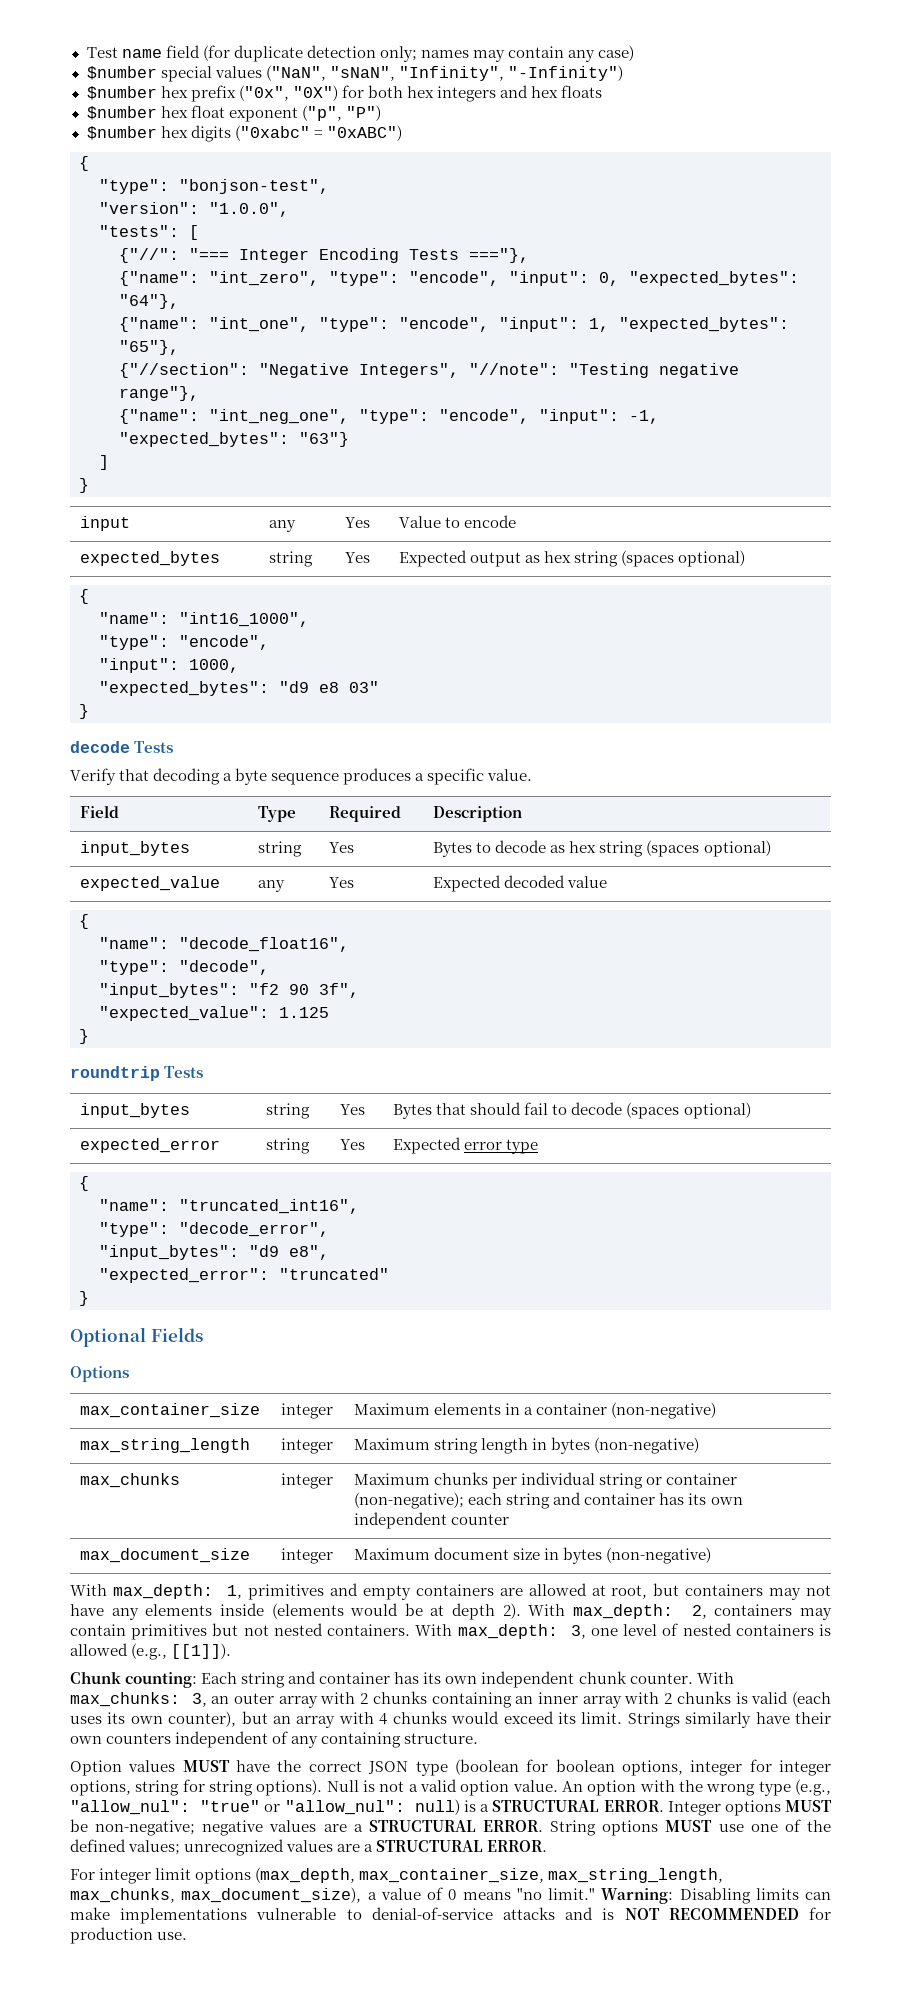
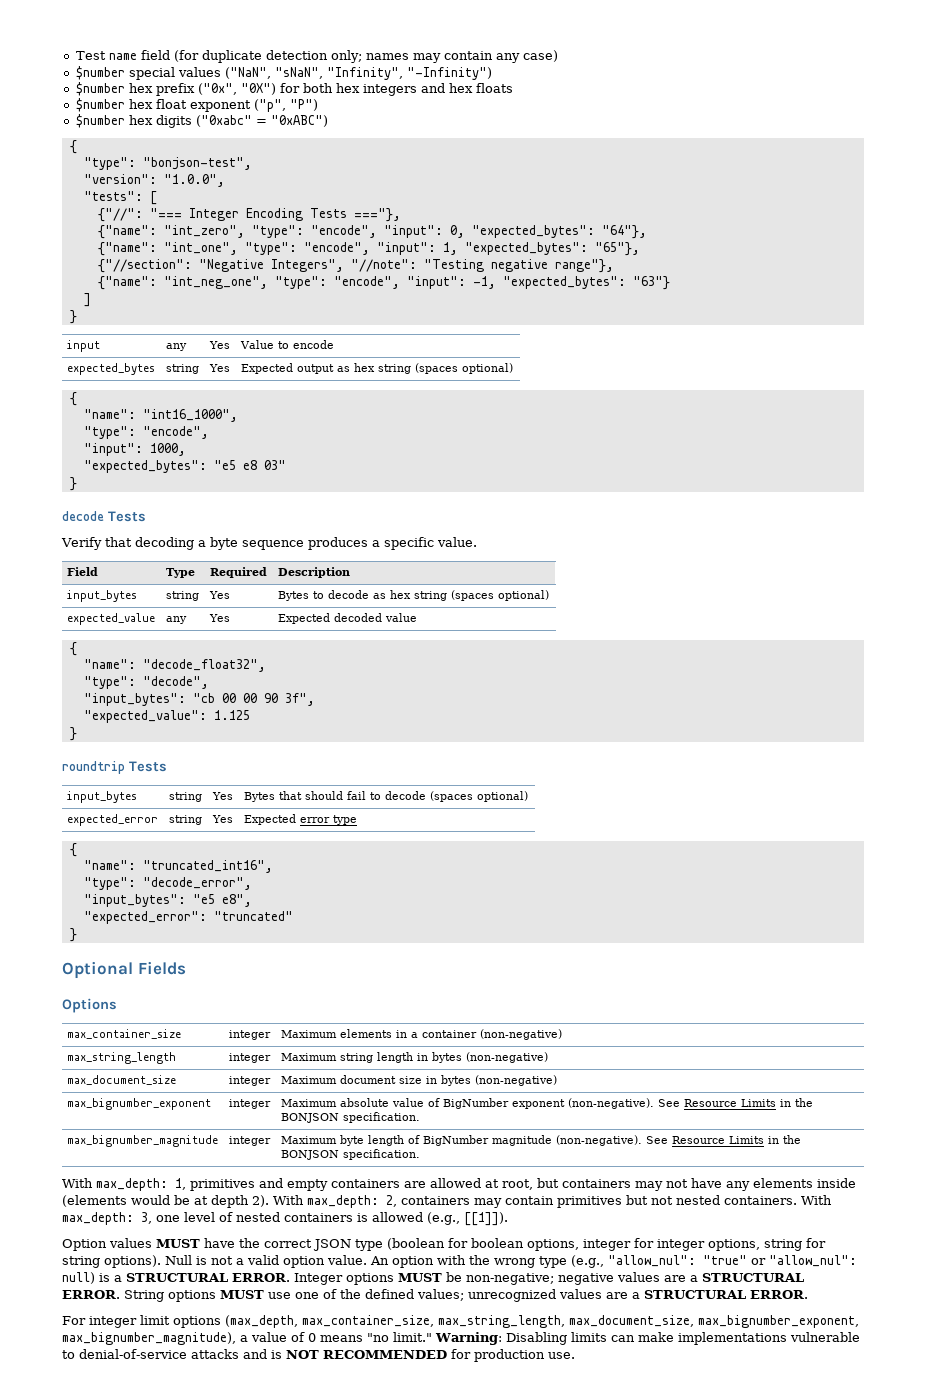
[279,681,309,693] "d9 -> [213,460,236,470] "e5
[179,937,349,952] "decode_float16", -> [142,659,266,672] "decode_float32",
[249,983,279,995] "f2 -> [192,693,257,703] "cb 00 00
[249,1245,279,1257] "d9 -> [192,894,215,904] "e5
[80,1473,181,1488] [281,1473,334,1489] [354,1472,738,1489] [354,1492,743,1509] [354,1512,510,1529] // max_chunks | integer | Maximum chunks per individual string or container (non-negative); each string and container has its own independent counter -> (549, 1057) none
(712, 1555) none -> [67,1098,212,1110] [229,1099,272,1109] [281,1098,814,1109] [281,1112,421,1123] [67,1135,219,1147] [229,1136,272,1146] [281,1135,802,1146] [281,1149,421,1160] // max_bignumber_exponent | integer | Maximum absolute value of BigNumber exponent (non-negative). See Resource Limits in the BONJSON specification. // max_bignumber_magnitude | integer | Maximum byte length of BigNumber magnitude (non-negative). See Resource Limits in the BONJSON specification.
[70,1671,734,1688] [70,1691,832,1708] [70,1711,831,1728] [70,1731,479,1748] // Chunk counting: Each string and container has its own independent chunk counter. With max_chunks: 3, an outer array with 2 chunks containing an inner array with 2 chunks is valid (each uses its own counter), but an array with 4 chunks would exceed its limit. Strings similarly have their own counters independent of any containing structure. -> (508, 1219) none
[70,1887,362,1903] max_chunks, max_document_size), -> [569,1315,859,1328] [62,1332,236,1345] max_document_size, max_bignumber_exponent, max_bignumber_magnitude),

